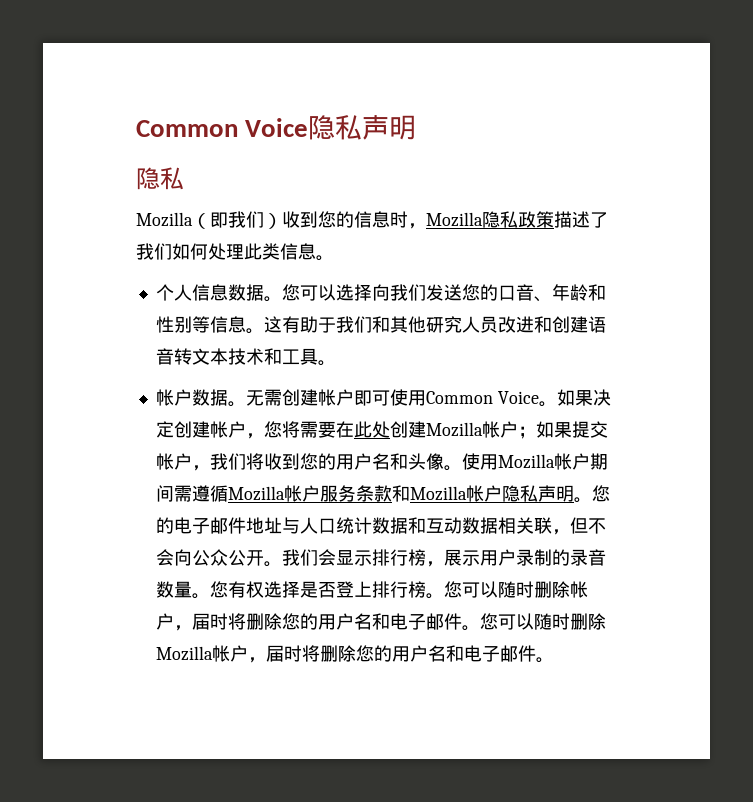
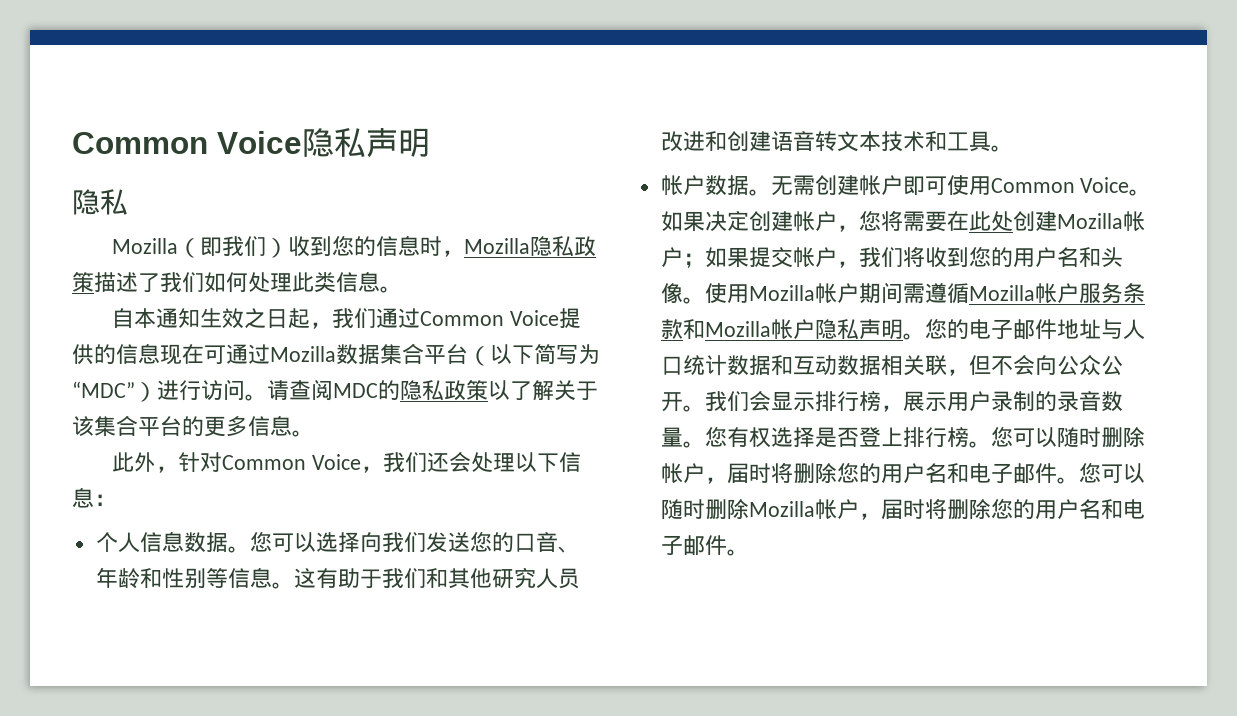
(334, 258) none -> [112,308,581,329] [72,343,600,366] [72,379,598,402] [72,415,314,437] [112,452,581,473] [72,487,116,508] // 自本通知生效之日起，我们通过Common Voice提供的信息现在可通过Mozilla数据集合平台（以下简写为“MDC”）进行访问。请查阅MDC的隐私政策以了解关于该集合平台的更多信息。 // 此外，针对Common Voice，我们还会处理以下信息：

